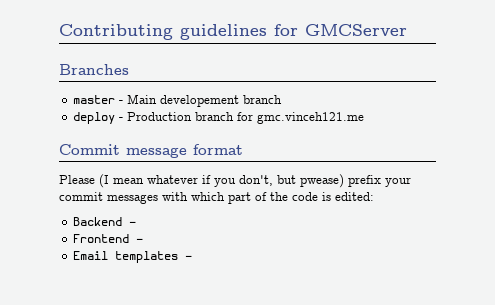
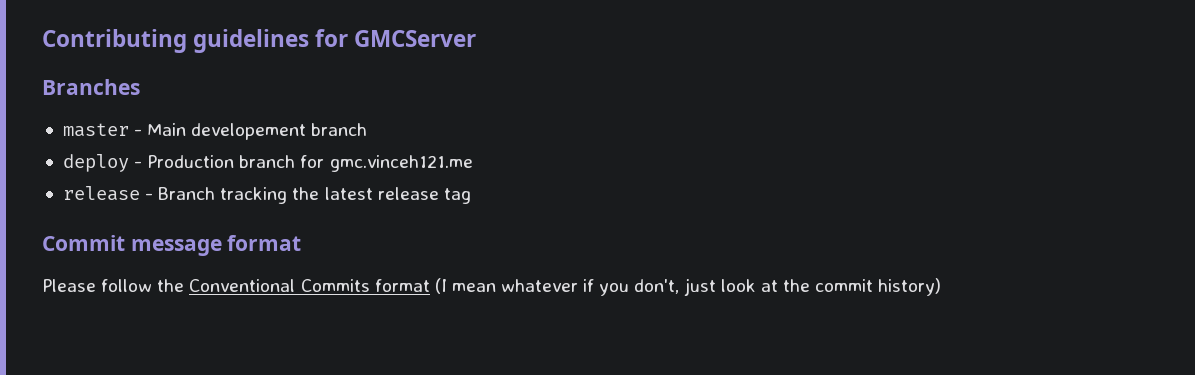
(365, 118) none -> [62,186,471,204] // release - Branch tracking the latest release tag
(95, 179) none -> [101,279,430,292] follow the Conventional Commits format
[277,174,411,188] [59,192,374,204] [73,217,137,226] [73,234,144,243] [73,251,193,263] but pwease) prefix your commit messages with which part of the code is edited: // Backend - // Frontend - // Email templates - -> [683,278,942,296] just look at the commit history)

